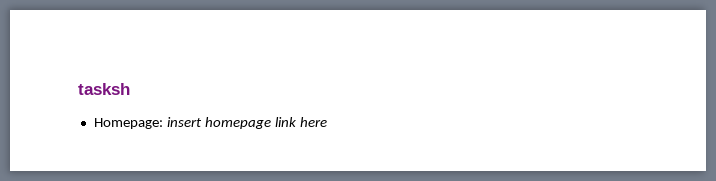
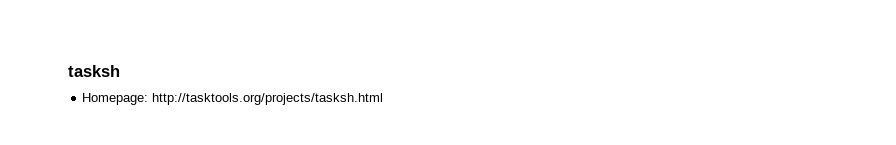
[166,117,327,129] insert homepage link here -> [152,93,384,105] http://tasktools.org/projects/tasksh.html

